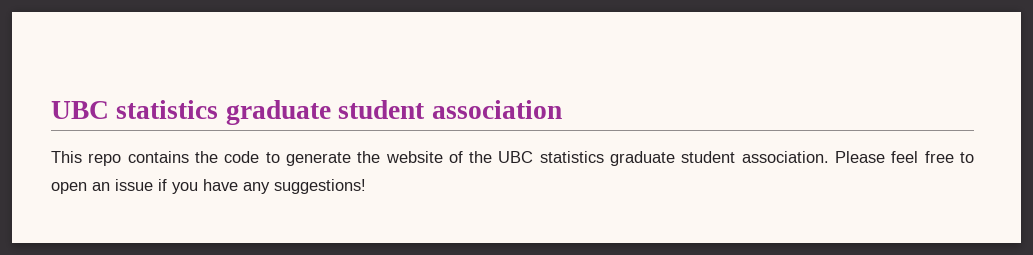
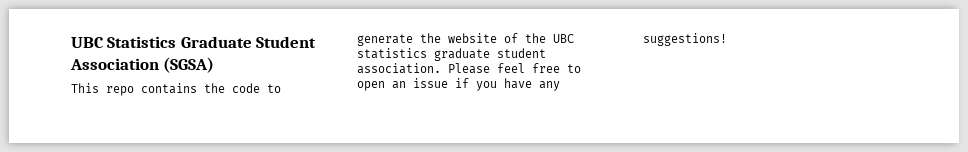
[51,100,562,125] UBC statistics graduate student association -> [71,36,317,48] [70,57,215,73] UBC Statistics Graduate Student Association (SGSA)

